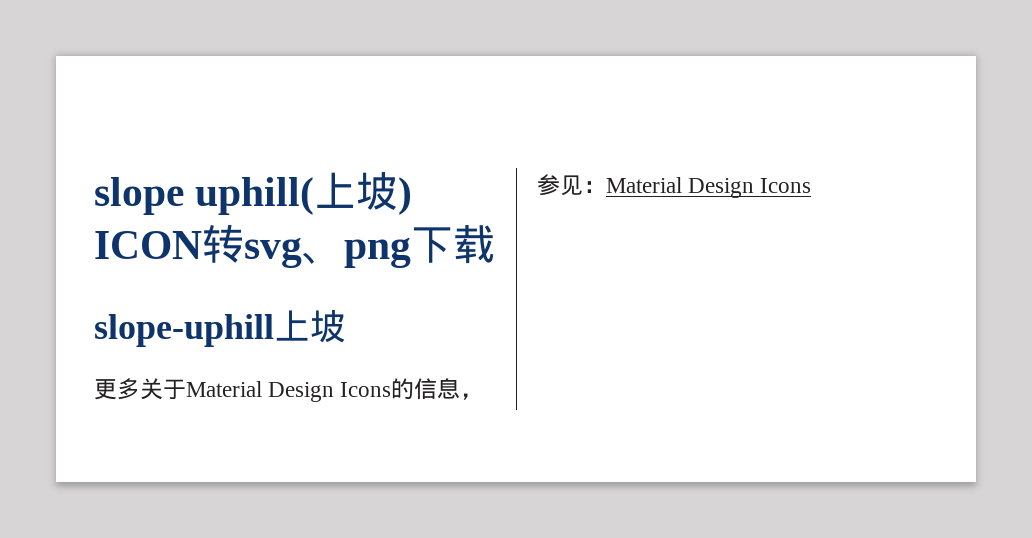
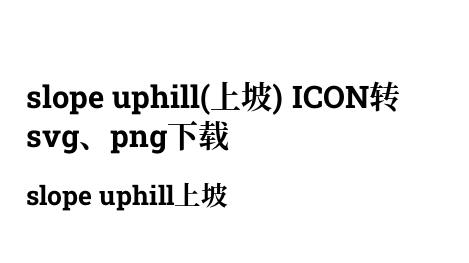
[94,309,346,347] [94,378,484,402] [537,174,812,198] slope-uphill上坡 // 更多关于Material Design Icons的信息，参见：Material Design Icons -> [26,182,229,211] slope uphill上坡

